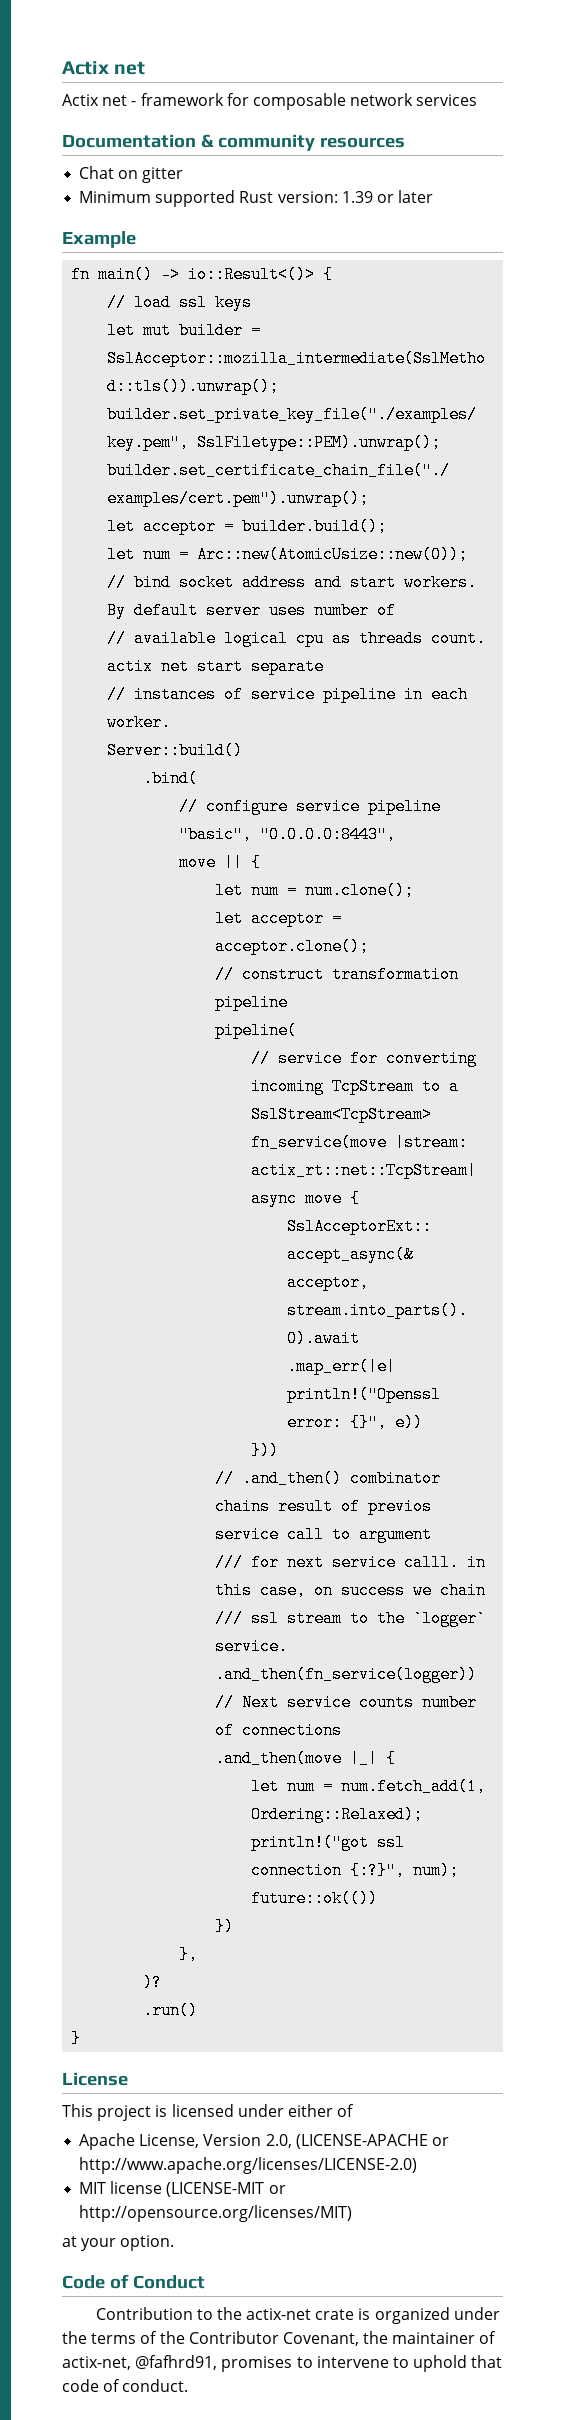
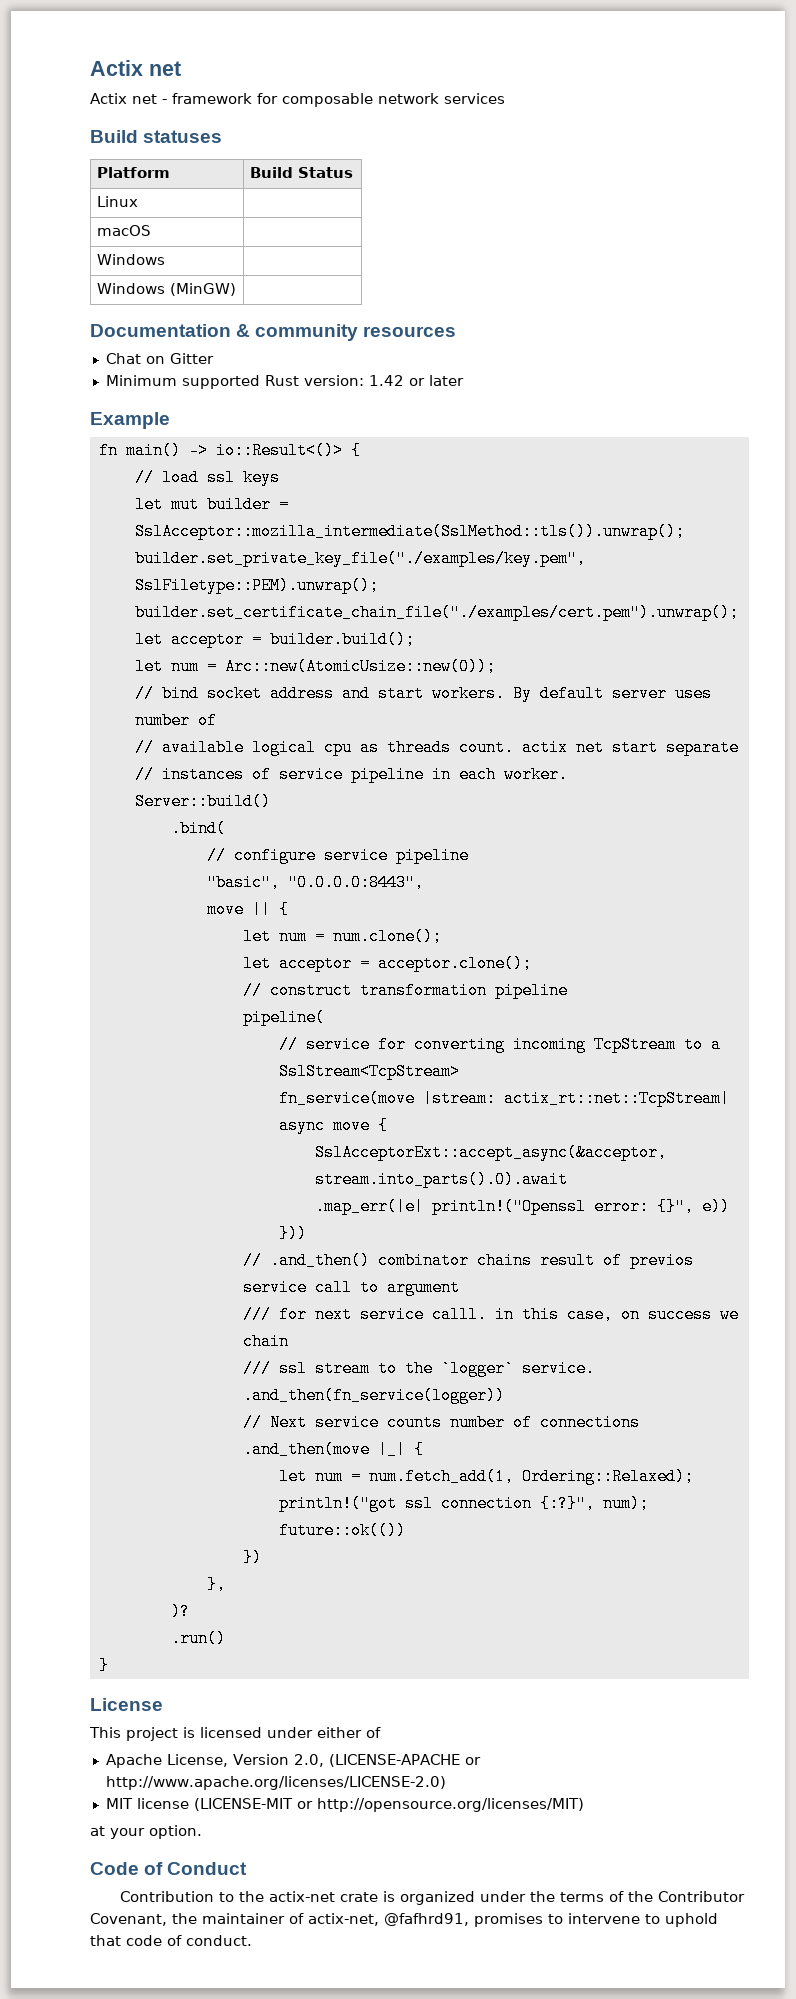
(478, 100) none -> [90,130,223,143] [96,167,170,178] [249,167,353,178] [96,196,138,207] [96,225,151,236] [96,254,165,265] [96,283,236,296] // Build statuses // Platform | Build Status // Linux | // macOS | // Windows | // Windows (MinGW) |
[142,167,184,183] gitter -> [169,353,214,364] Gitter
[341,191,373,203] 1.39 -> [368,375,404,386] 1.42

